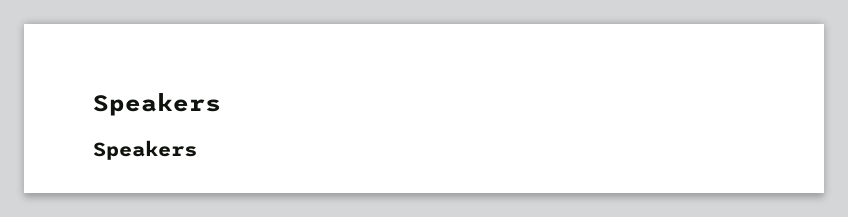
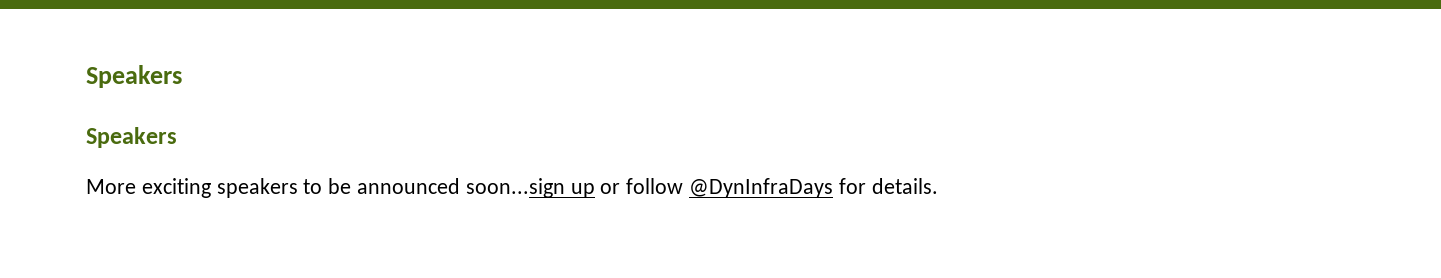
(197, 150) none -> [86,178,938,198] // More exciting speakers to be announced soon...sign up or follow @DynInfraDays for details.

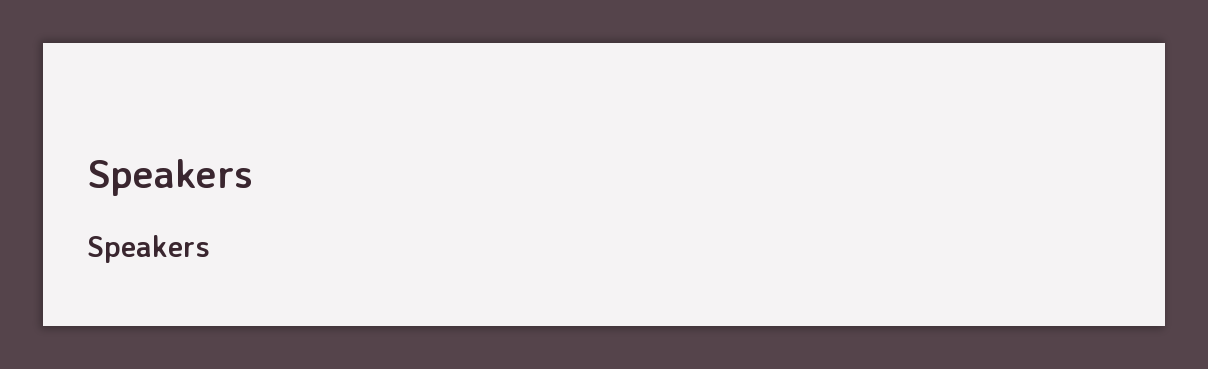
[86,178,938,198] // More exciting speakers to be announced soon...sign up or follow @DynInfraDays for details. -> (210, 249) none

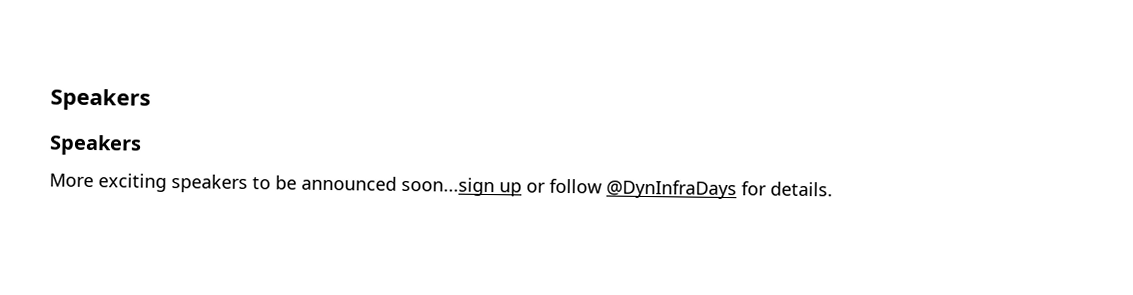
(210, 249) none -> [49,173,833,200] // More exciting speakers to be announced soon...sign up or follow @DynInfraDays for details.

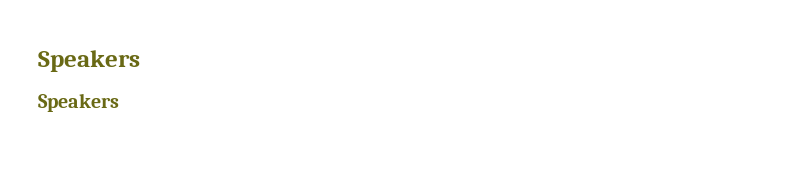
[49,173,833,200] // More exciting speakers to be announced soon...sign up or follow @DynInfraDays for details. -> (119, 102) none

